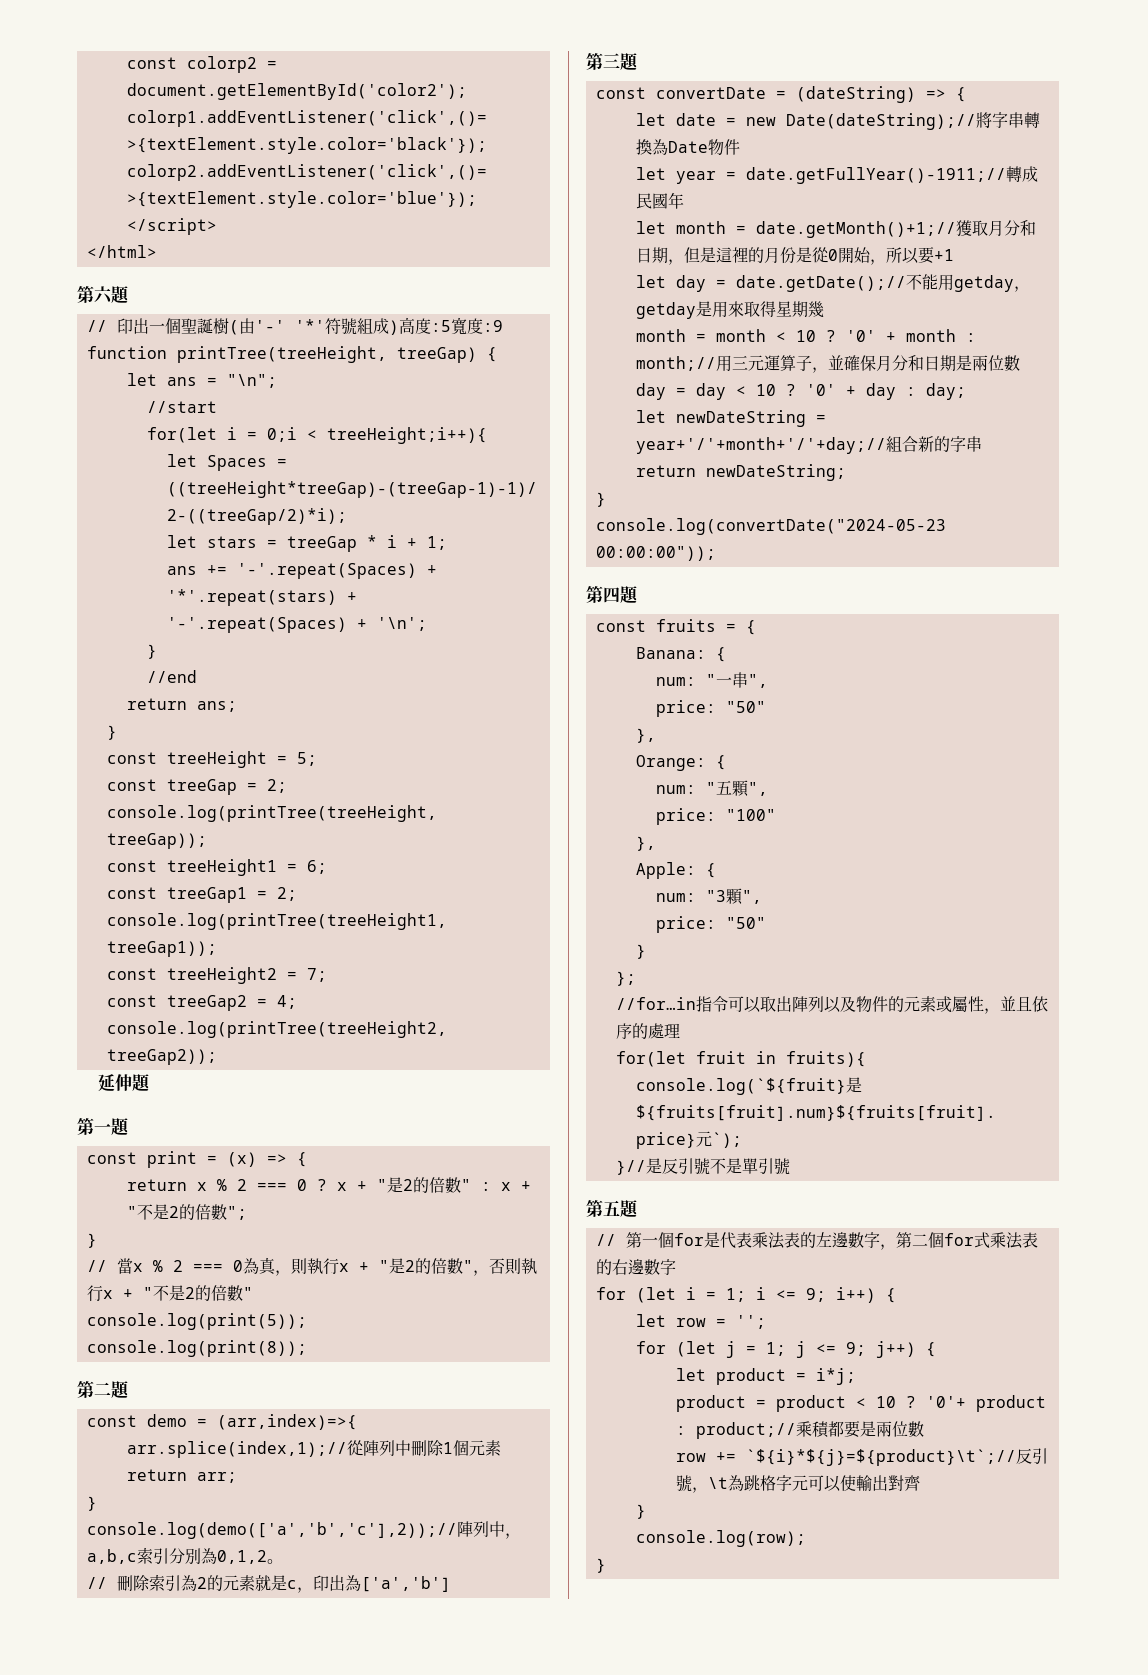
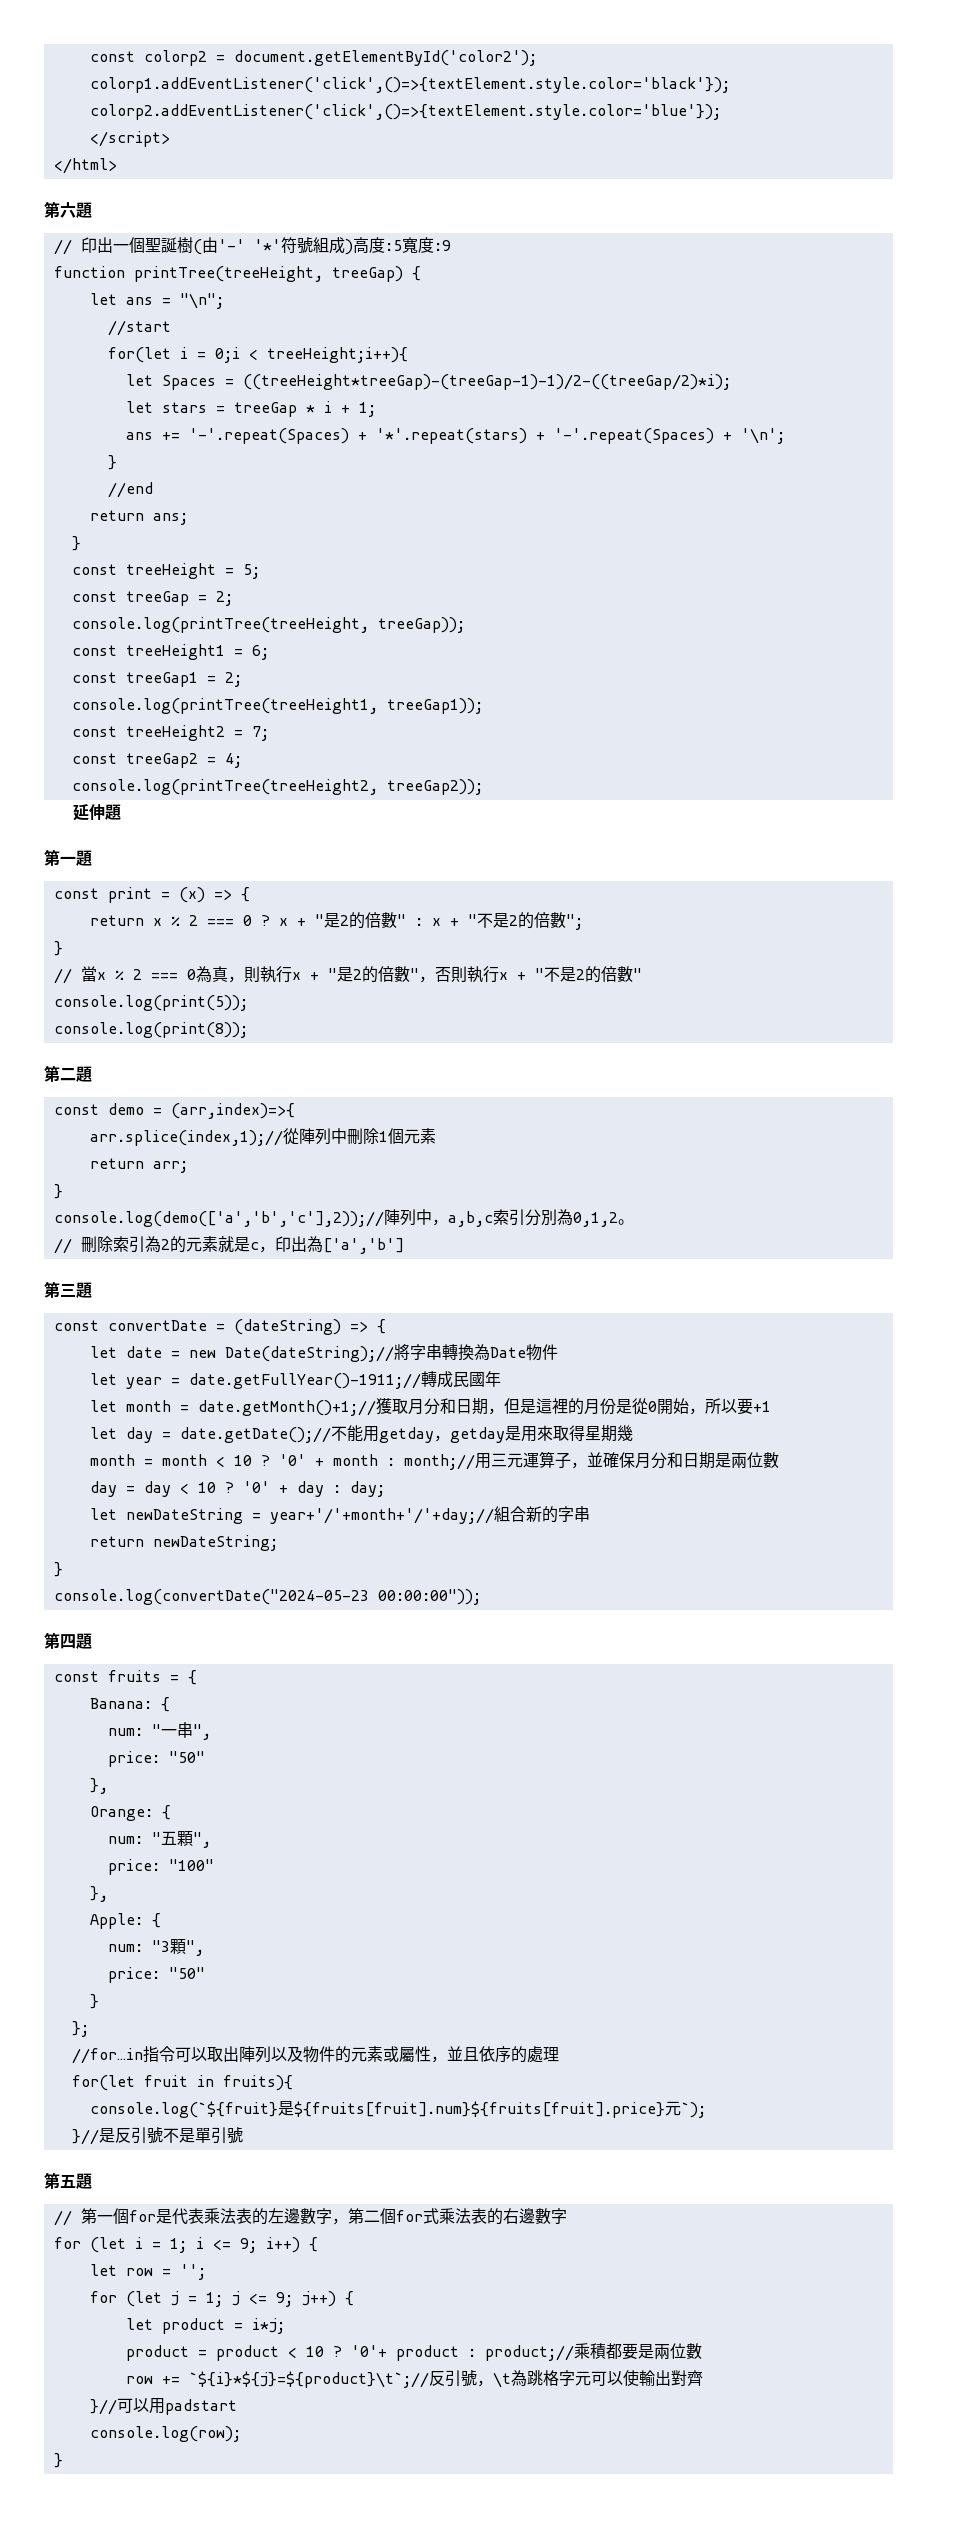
[636,1504,647,1519] } -> [89,2398,237,2415] }//可以用padstart

